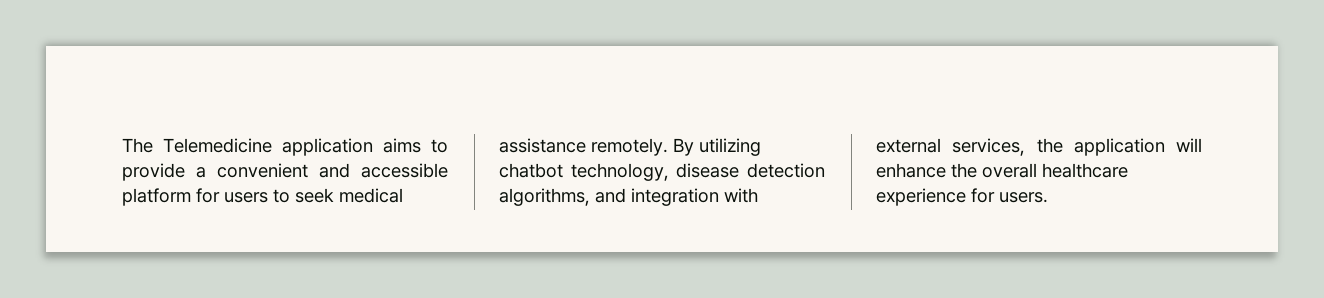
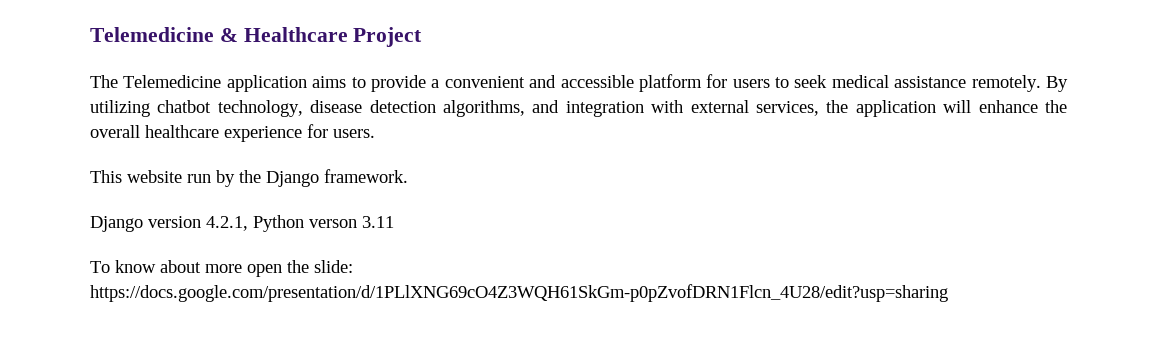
(122, 145) none -> [90,27,423,47] Telemedicine & Healthcare Project //
(1048, 197) none -> [90,169,408,187] [90,215,394,232] [90,260,353,277] [90,284,948,302] // This website run by the Django framework. // Django version 4.2.1, Python verson 3.11 // To know about more open the slide: https://docs.google.com/presentation/d/1PLlXNG69cO4Z3WQH61SkGm-p0pZvofDRN1Flcn_4U28/edit?usp=sharing

